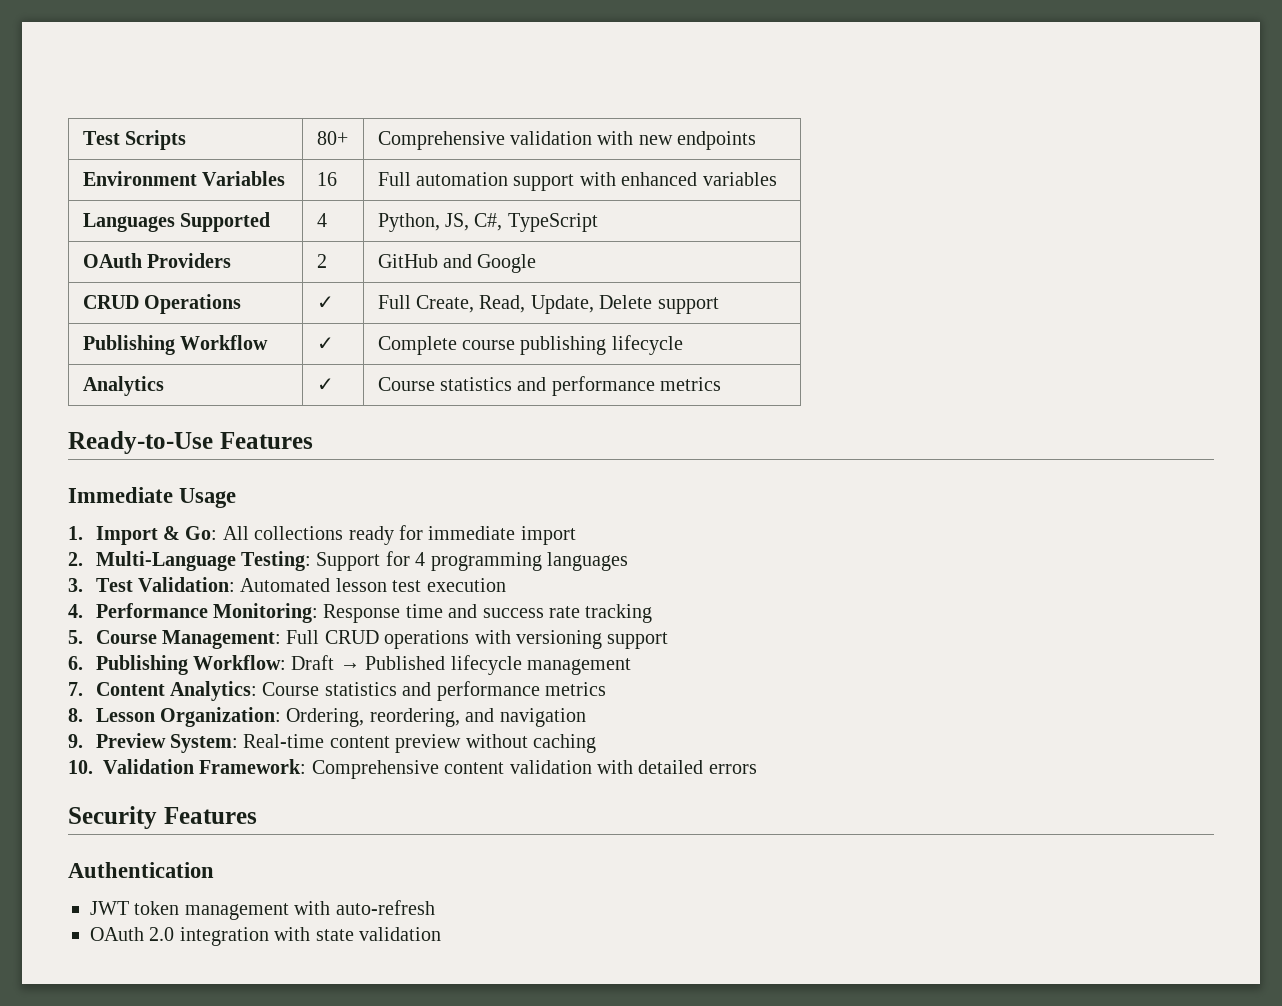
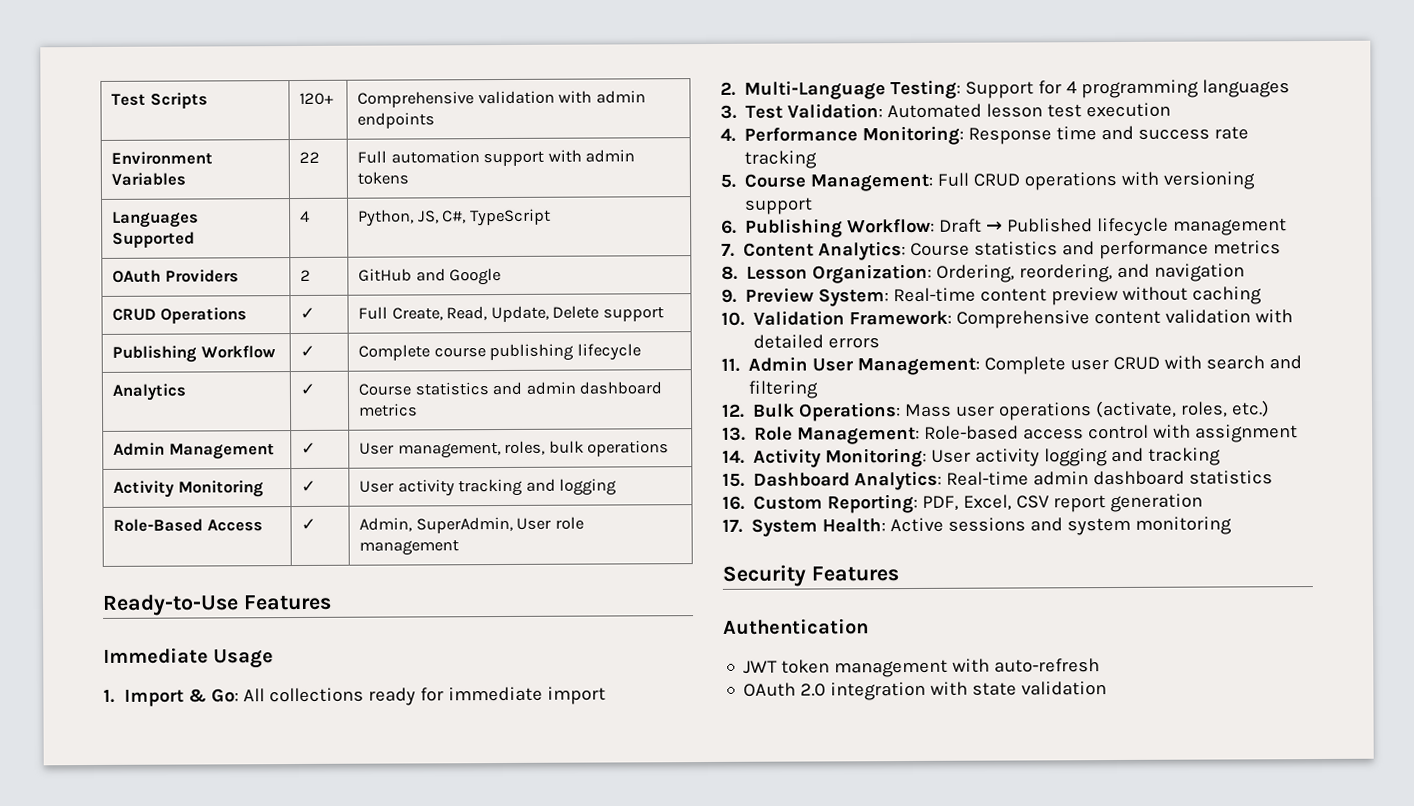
[316,131,348,145] 80+ -> [299,92,335,105] 120+
[638,135,673,145] new -> [595,90,646,104] admin
[316,172,337,186] 16 -> [299,151,321,163] 22
[621,172,777,186] enhanced variables -> [585,149,636,163] [357,171,410,185] admin tokens
[551,376,722,396] performance metrics -> [525,381,663,395] [358,403,419,417] [113,442,275,460] [301,442,317,454] [359,440,670,459] [113,480,264,498] [301,480,317,492] [359,478,618,497] [113,518,263,532] [301,518,317,530] [359,516,584,534] [359,539,460,556] admin dashboard metrics // Admin Management | ✓ | User management, roles, bulk operations // Activity Monitoring | ✓ | User activity tracking and logging // Role-Based Access | ✓ | Admin, SuperAdmin, User role management
(757, 769) none -> [721,355,1303,376] [748,380,819,399] [722,400,1271,422] [722,424,1299,445] [722,447,1222,468] [722,470,1274,491] [722,493,1204,514] [722,516,1233,537] // 11. Admin User Management: Complete user CRUD with search and filtering // 12. Bulk Operations: Mass user operations (activate, roles, etc.) // 13. Role Management: Role-based access control with assignment // 14. Activity Monitoring: User activity logging and tracking // 15. Dashboard Analytics: Real-time admin dashboard statistics // 16. Custom Reporting: PDF, Excel, CSV report generation // 17. System Health: Active sessions and system monitoring

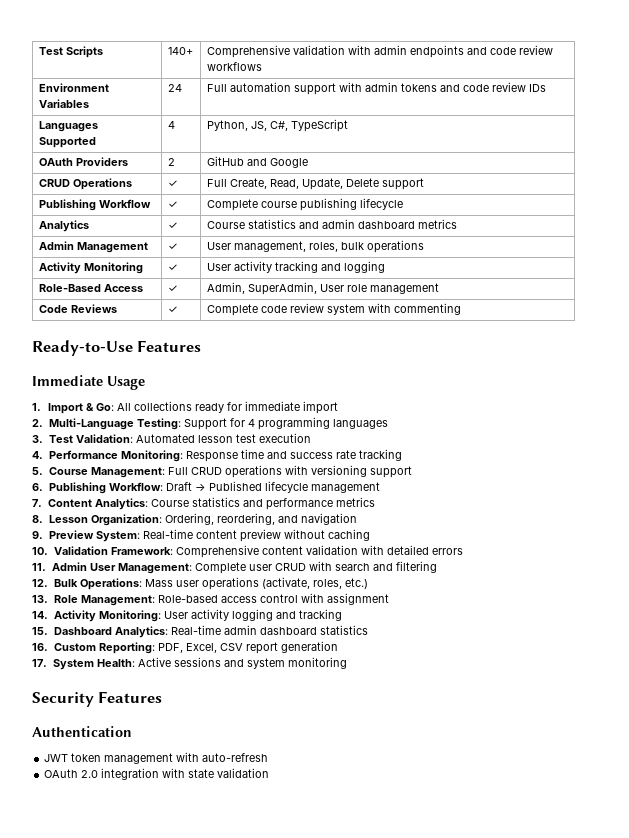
[299,92,335,105] 120+ -> [167,47,193,55] 140+
(436, 120) none -> [466,45,553,55] [206,62,262,71] and code review workflows
[299,151,321,163] 22 -> [167,84,182,92] 24
(410, 178) none -> [439,82,546,92] and code review IDs
(460, 547) none -> [38,304,117,313] [167,306,178,313] [206,303,461,316] // Code Reviews | ✓ | Complete code review system with commenting

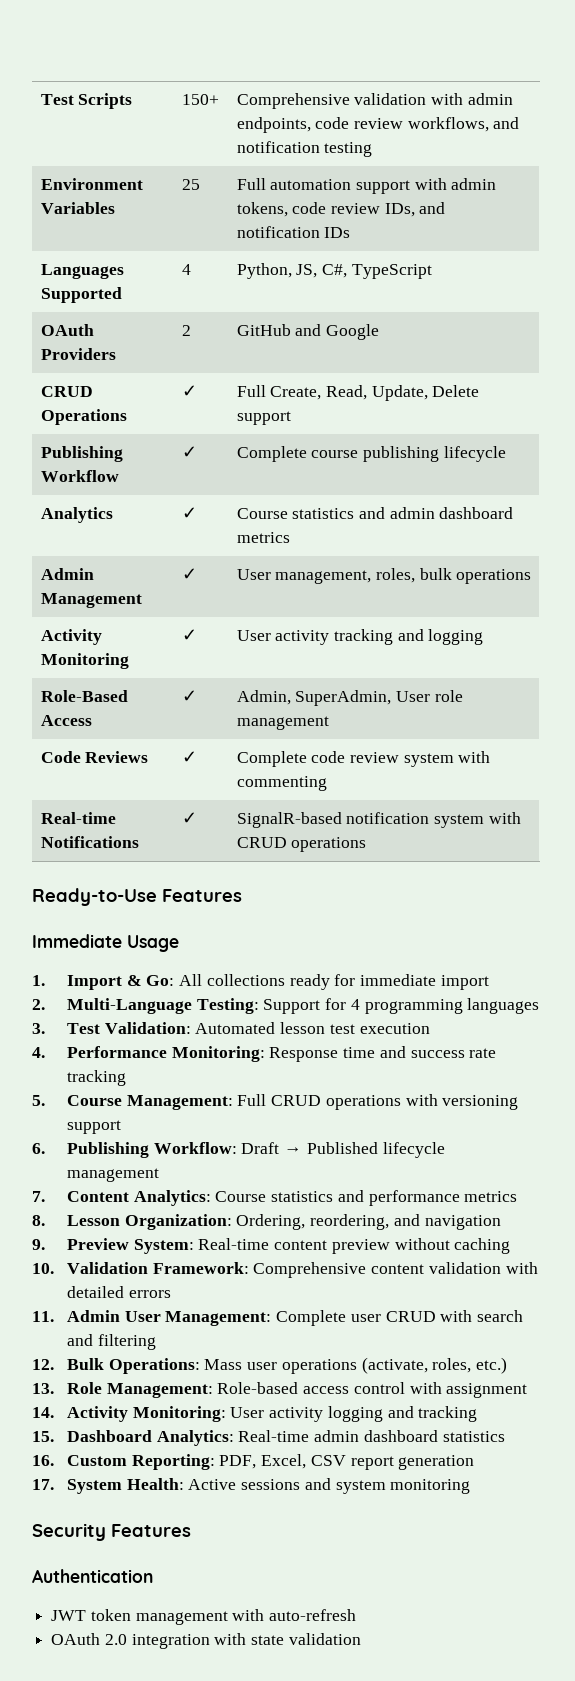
[167,47,193,55] 140+ -> [181,94,219,105] 150+
[409,45,553,58] [206,62,262,71] endpoints and code review workflows -> [236,117,520,133] [236,141,373,157] endpoints, code review workflows, and notification testing
[167,84,182,92] 24 -> [181,179,200,190] 25
[400,82,526,92] tokens and code review -> [236,202,446,217] [236,226,320,238] tokens, code review IDs, and notification
(461, 309) none -> [40,812,116,824] [40,836,139,848] [181,812,197,824] [236,812,521,828] [236,837,367,852] // Real-time Notifications | ✓ | SignalR-based notification system with CRUD operations

